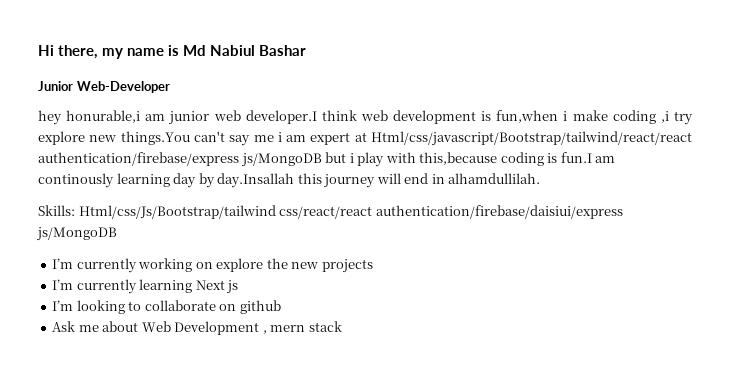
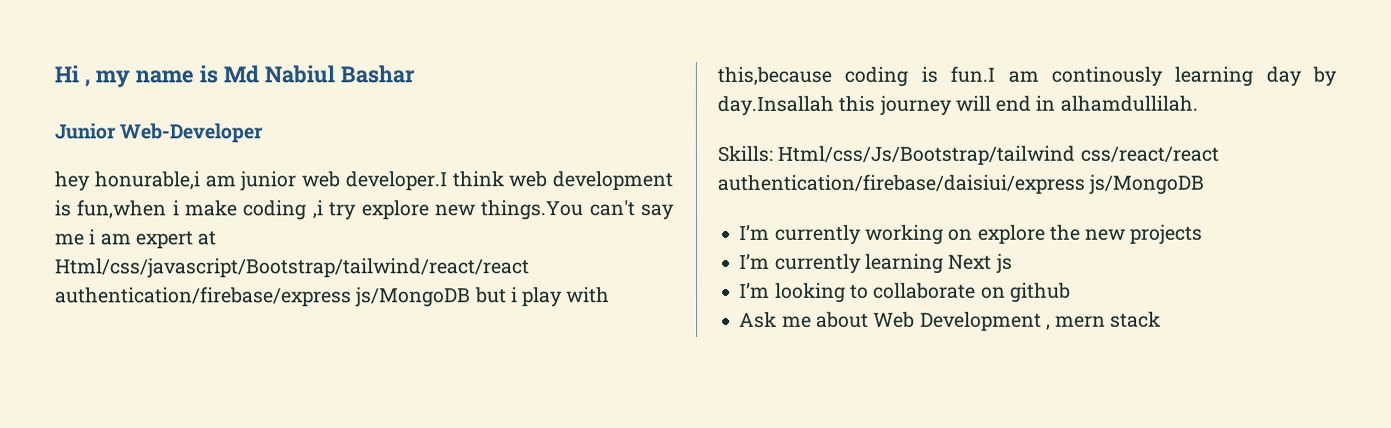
[58,45,99,59] there, -> [83,79,90,87] ,

